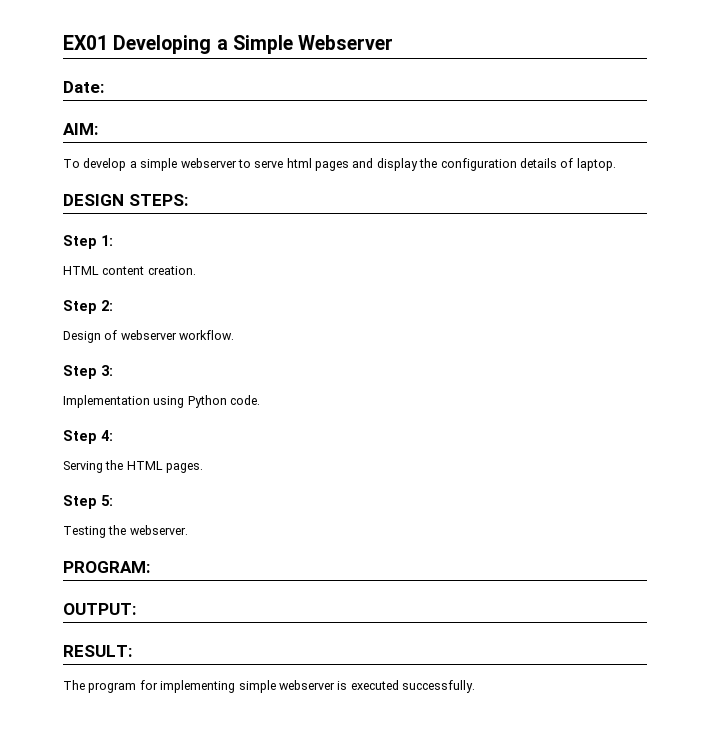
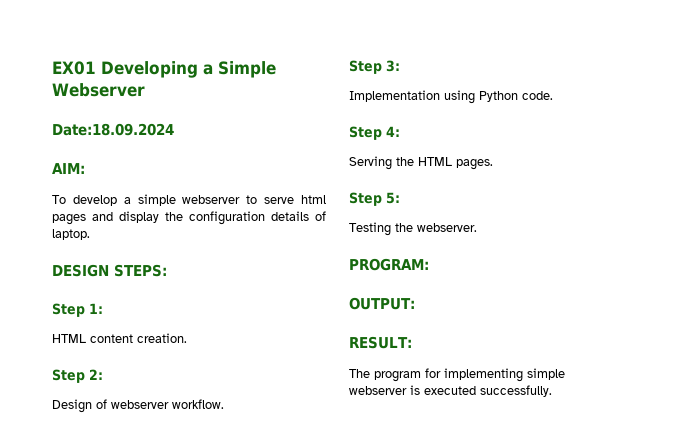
[63,81,104,93] Date: -> [52,123,174,136] Date:18.09.2024

